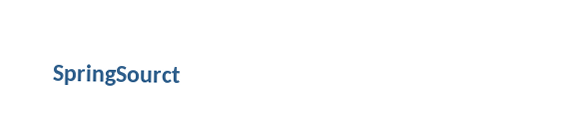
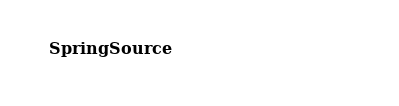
[52,63,180,88] SpringSourct -> [49,42,172,57] SpringSource

